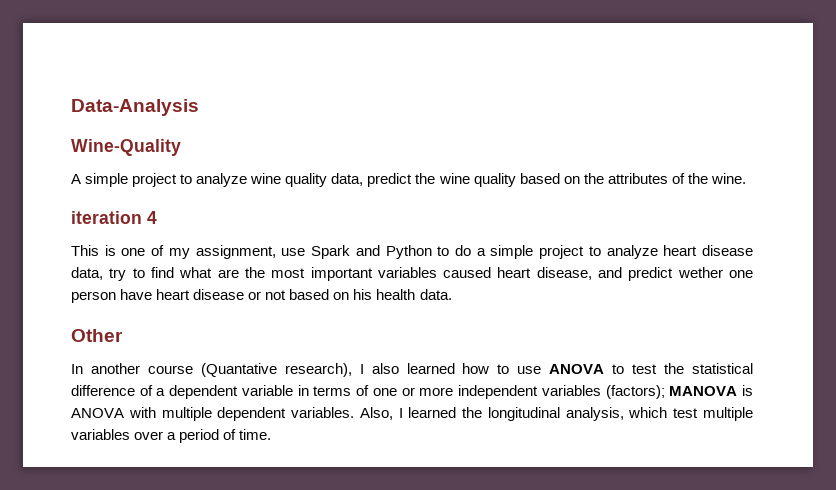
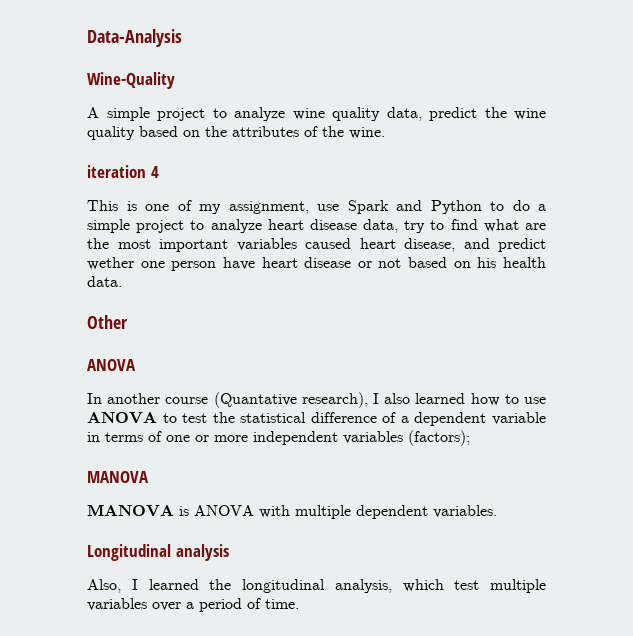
(123, 335) none -> [87,359,136,371] // ANOVA
(665, 392) none -> [87,471,149,483] // MANOVA //
(355, 412) none -> [87,544,229,561] // Longitudinal analysis //

